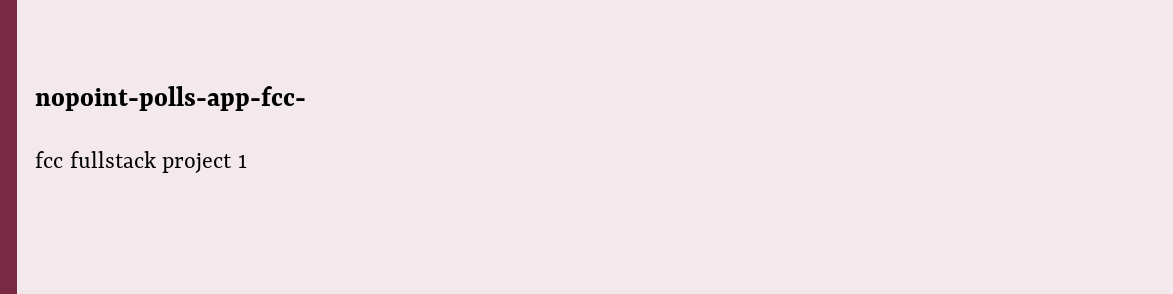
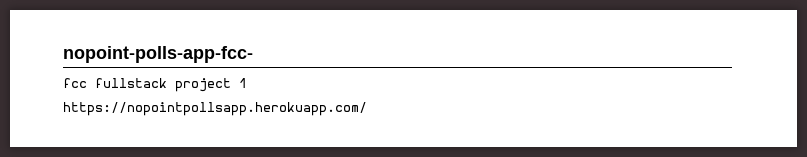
(247, 161) none -> [63,102,367,116] // https://nopointpollsapp.herokuapp.com/

